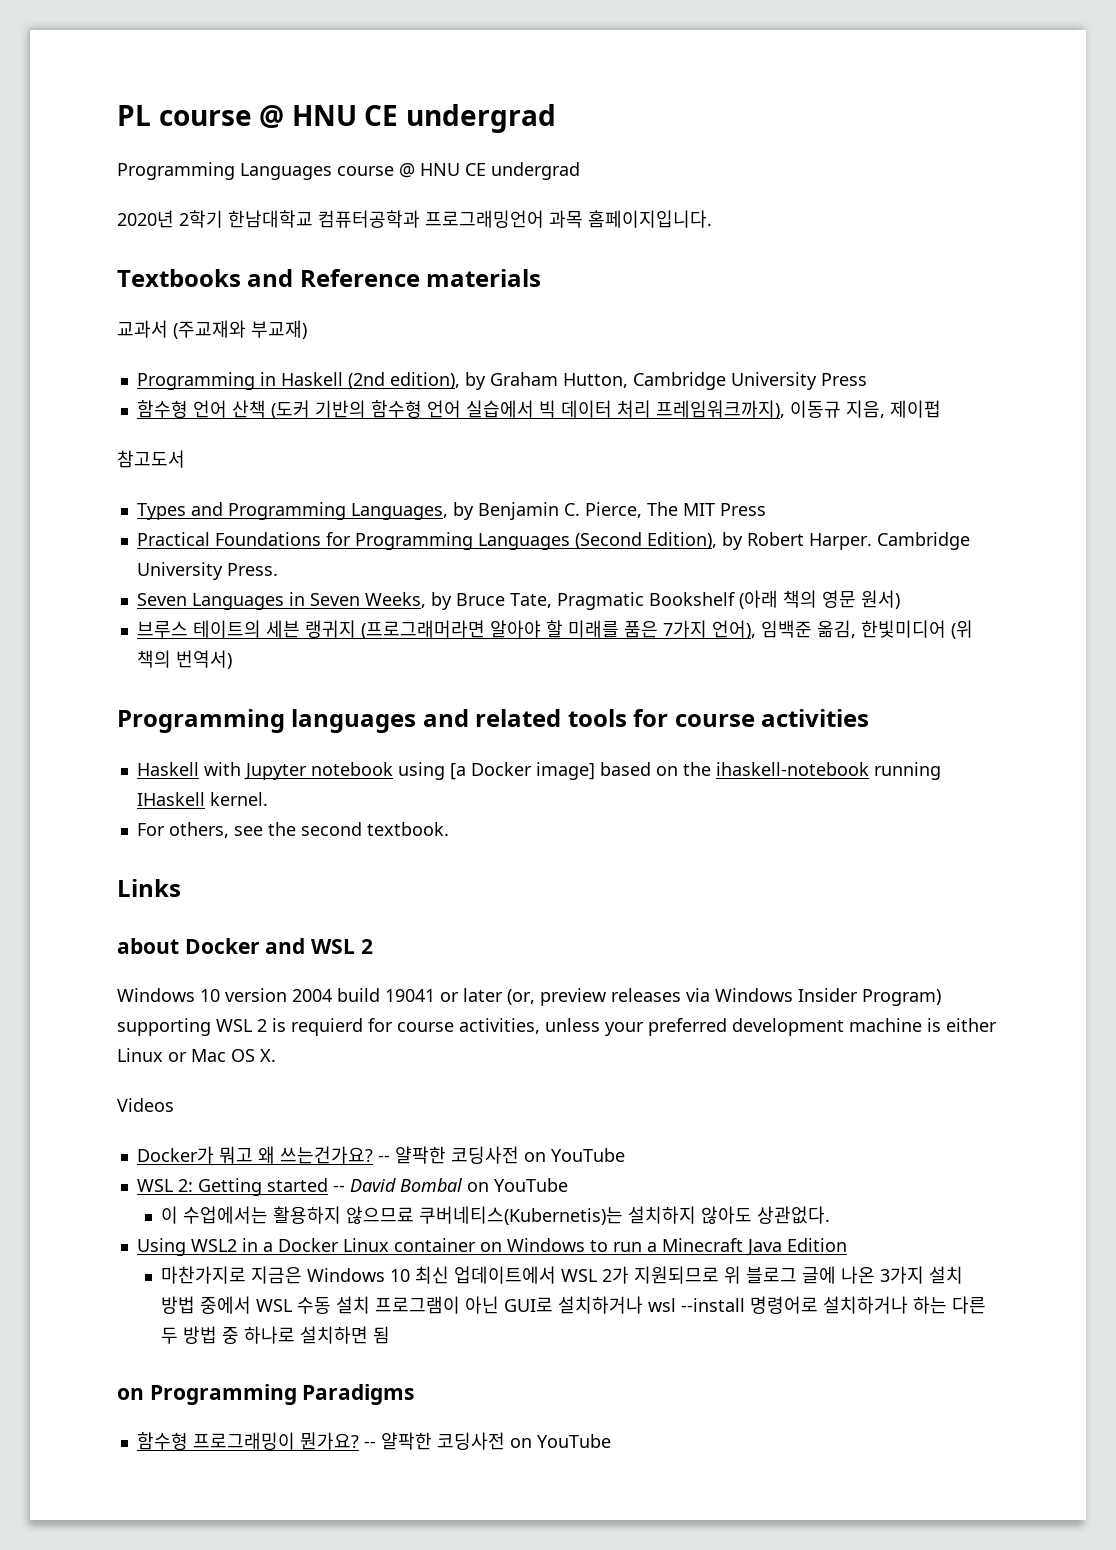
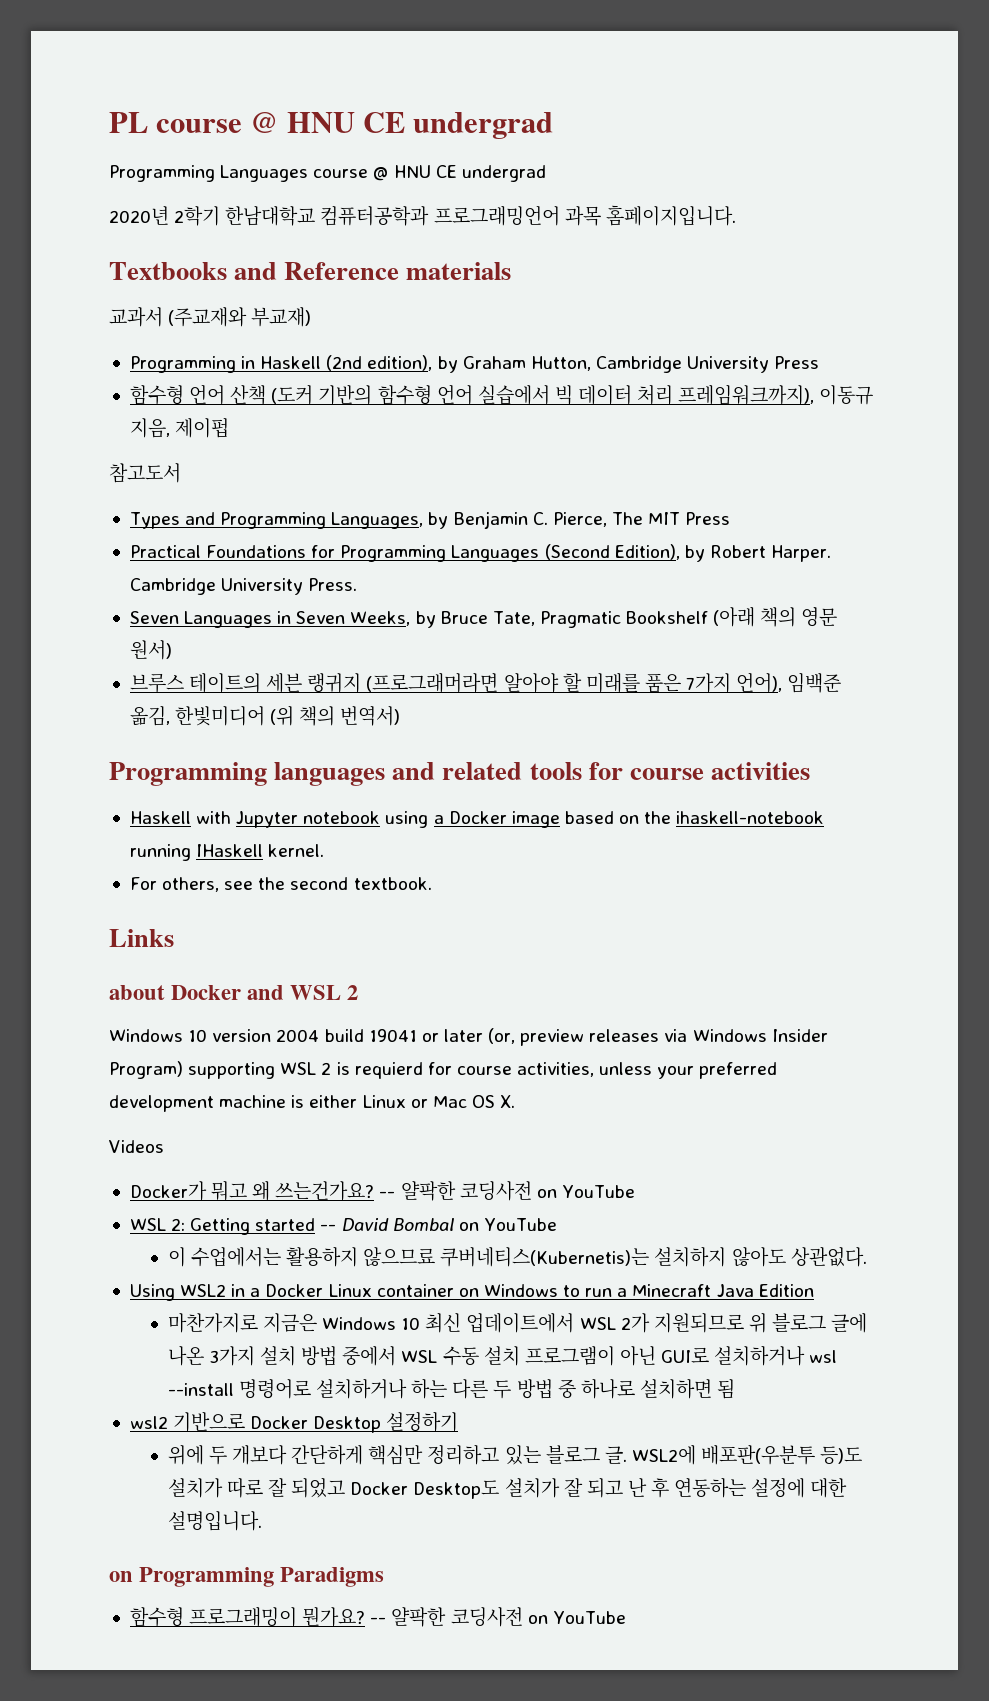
[449,762,595,780] [a Docker image] -> [433,811,560,828] a Docker image
(390, 1335) none -> [129,1412,459,1433] [167,1445,863,1465] [167,1478,848,1499] [167,1511,262,1531] // wsl2 기반으로 Docker Desktop 설정하기 // 위에 두 개보다 간단하게 핵심만 정리하고 있는 블로그 글. WSL2에 배포판(우분투 등)도 설치가 따로 잘 되었고 Docker Desktop도 설치가 잘 되고 난 후 연동하는 설정에 대한 설명입니다.

